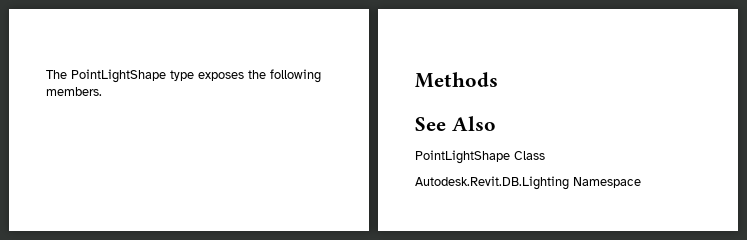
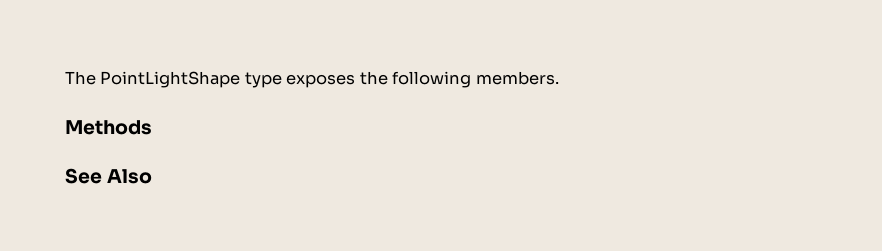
[415,150,545,164] [415,176,641,190] // PointLightShape Class // Autodesk.Revit.DB.Lighting Namespace -> (153, 176) none

